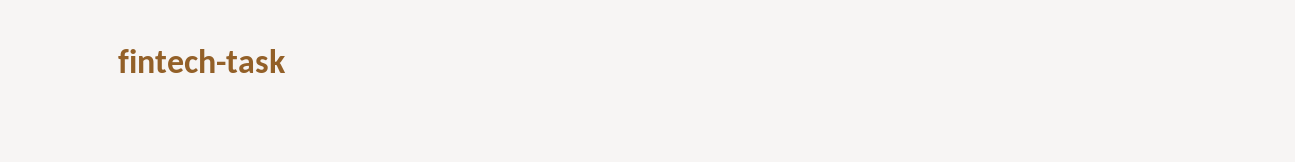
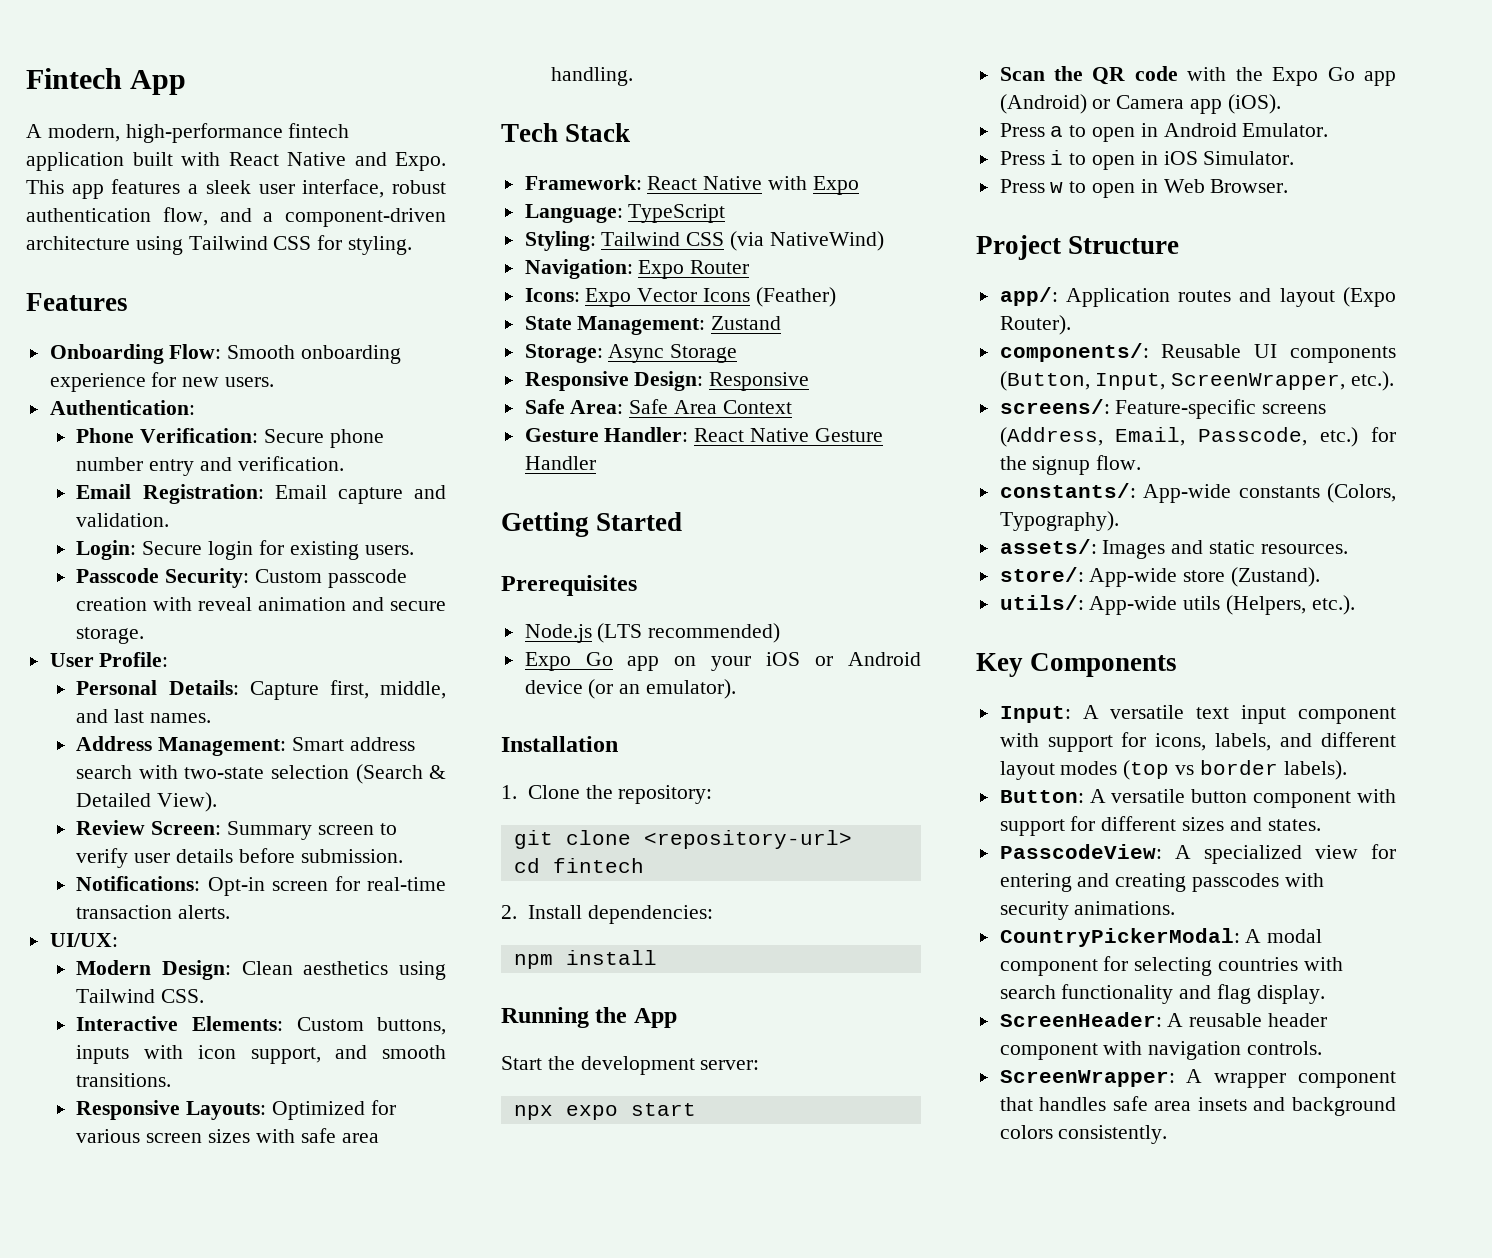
[118,49,286,73] fintech-task -> [26,68,187,95] [26,123,350,143] [26,152,446,171] [26,179,447,199] [26,207,446,227] [26,235,413,255] [26,293,128,311] [49,344,402,364] [49,372,275,392] [49,400,195,415] [76,428,384,448] [76,456,344,476] [76,484,446,504] [76,513,170,527] [76,540,414,560] [76,568,407,588] [76,597,446,611] [76,627,145,644] [49,652,169,667] [76,680,446,700] [76,709,212,723] [76,736,415,756] [76,764,446,784] [76,792,218,812] [76,820,397,840] [76,848,403,868] [76,876,446,896] [76,905,231,919] [49,933,118,947] [76,960,446,980] [76,989,205,1003] [76,1016,446,1035] [76,1045,446,1064] [76,1073,172,1087] [76,1100,396,1120] [76,1128,379,1143] [551,67,634,86] [501,123,631,142] [524,175,859,195] [524,204,726,223] [524,231,884,251] [524,259,750,279] [524,287,836,307] [524,316,782,335] [524,344,738,363] [524,371,810,391] [524,399,792,414] [524,427,883,442] [524,456,596,470] [501,512,683,537] [501,575,637,596] [524,623,781,643] [524,652,921,671] [524,679,737,699] [501,736,618,752] [501,785,713,804] [513,830,852,849] [513,858,644,873] [501,905,713,924] [513,950,657,969] [501,1007,677,1028] [501,1056,760,1075] [513,1103,696,1120] [999,66,1396,86] [999,94,1281,114] [999,123,1329,142] [999,150,1295,170] [999,179,1289,198] [976,235,1180,260] [999,287,1396,307] [999,315,1071,335] [999,343,1396,363] [999,371,1395,391] [999,399,1327,419] [999,427,1396,447] [999,455,1142,475] [999,483,1396,503] [999,511,1119,531] [999,539,1348,559] [999,567,1321,587] [999,595,1355,615] [976,653,1178,677] [999,705,1396,724] [999,732,1396,752] [999,760,1347,780] [999,789,1396,808] [999,816,1321,836] [999,844,1396,864] [999,873,1324,892] [999,901,1176,920] [999,928,1323,947] [999,956,1343,976] [999,984,1325,1004] [999,1012,1328,1027] [999,1041,1323,1060] [999,1069,1396,1088] [999,1096,1396,1116] [999,1125,1168,1144] Fintech App // A modern, high-performance fintech application built with React Native and Expo. This app features a sleek user interface, robust authentication flow, and a component-driven architecture using Tailwind CSS for styling. // Features // Onboarding Flow: Smooth onboarding experience for new users. // Authentication: // Phone Verification: Secure phone number entry and verification. // Email Registration: Email capture and validation. // Login: Secure login for existing users. // Passcode Security: Custom passcode creation with reveal animation and secure storage. // User Profile: // Personal Details: Capture first, middle, and last names. // Address Management: Smart address search with two-state selection (Search & Detailed View). // Review Screen: Summary screen to verify user details before submission. // Notifications: Opt-in screen for real-time transaction alerts. // UI/UX: // Modern Design: Clean aesthetics using Tailwind CSS. // Interactive Elements: Custom buttons, inputs with icon support, and smooth transitions. // Responsive Layouts: Optimized for various screen sizes with safe area handling. // Tech Stack // Framework: React Native with Expo // Language: TypeScript // Styling: Tailwind CSS (via NativeWind) // Navigation: Expo Router // Icons: Expo Vector Icons (Feather) // State Management: Zustand // Storage: Async Storage // Responsive Design: Responsive // Safe Area: Safe Area Context // Gesture Handler: React Native Gesture Handler // Getting Started // Prerequisites // Node.js (LTS recommended) // Expo Go app on your iOS or Android device (or an emulator). // Installation // 1. Clone the repository: // git clone <repository-url> // cd fintech // 2. Install dependencies: // npm install // Running the App // Start the development server: // npx expo start // Scan the QR code with the Expo Go app (Android) or Camera app (iOS). // Press a to open in Android Emulator. // Press i to open in iOS Simulator. // Press w to open in Web Browser. // Project Structure // app/: Application routes and layout (Expo Router). // components/: Reusable UI components (Button, Input, ScreenWrapper, etc.). // screens/: Feature-specific screens (Address, Email, Passcode, etc.) for the signup flow. // constants/: App-wide constants (Colors, Typography). // assets/: Images and static resources. // store/: App-wide store (Zustand). // utils/: App-wide utils (Helpers, etc.). // Key Components // Input: A versatile text input component with support for icons, labels, and different layout modes (top vs border labels). // Button: A versatile button component with support for different sizes and states. // PasscodeView: A specialized view for entering and creating passcodes with security animations. // CountryPickerModal: A modal component for selecting countries with search functionality and flag display. // ScreenHeader: A reusable header component with navigation controls. // ScreenWrapper: A wrapper component that handles safe area insets and background colors consistently.

